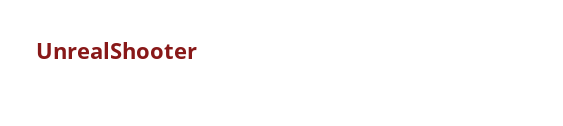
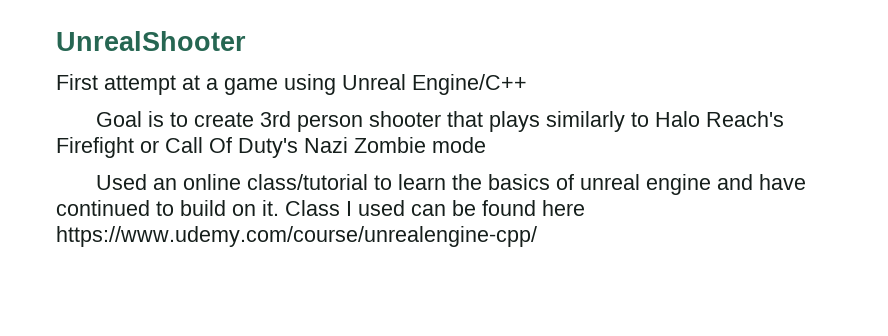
(197, 50) none -> [56,74,527,95] [96,111,785,132] [56,137,486,158] [96,174,807,195] [56,200,585,216] [56,226,537,247] // First attempt at a game using Unreal Engine/C++ // Goal is to create 3rd person shooter that plays similarly to Halo Reach's Firefight or Call Of Duty's Nazi Zombie mode // Used an online class/tutorial to learn the basics of unreal engine and have continued to build on it. Class I used can be found here https://www.udemy.com/course/unrealengine-cpp/

